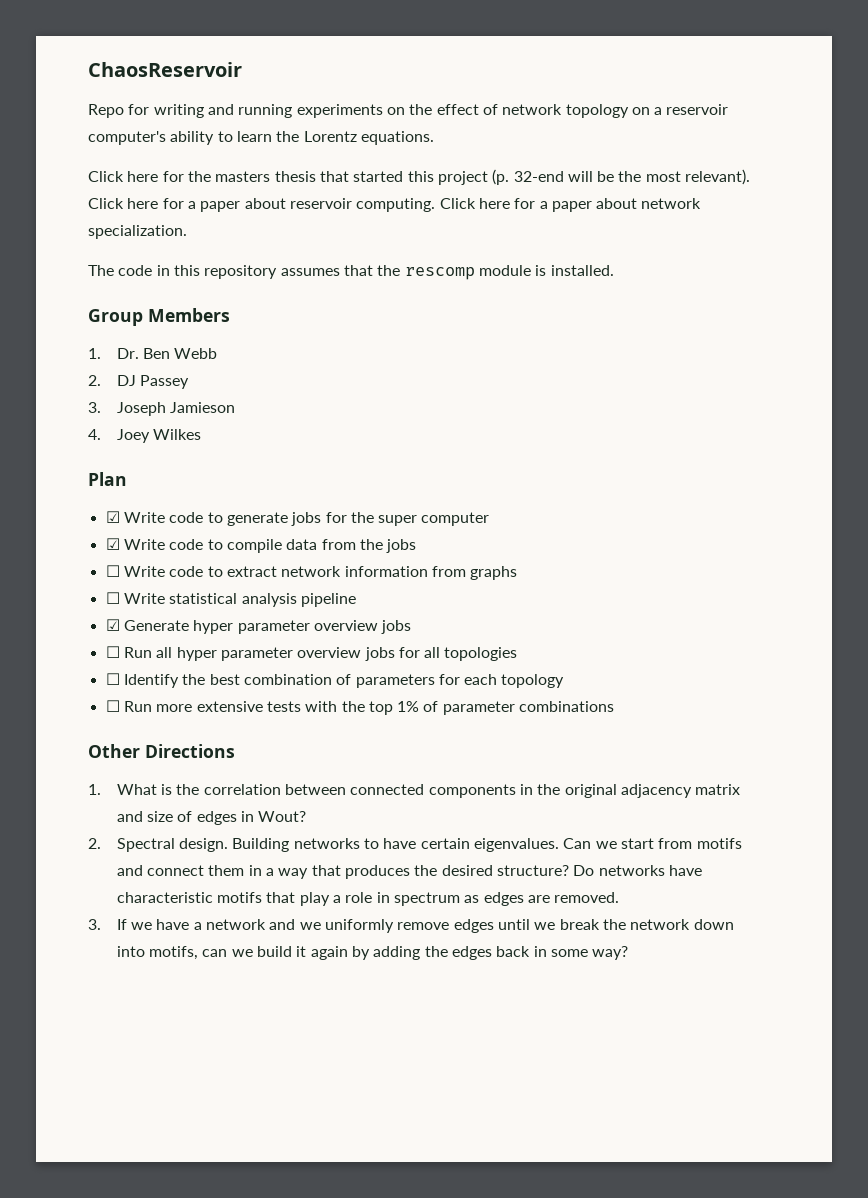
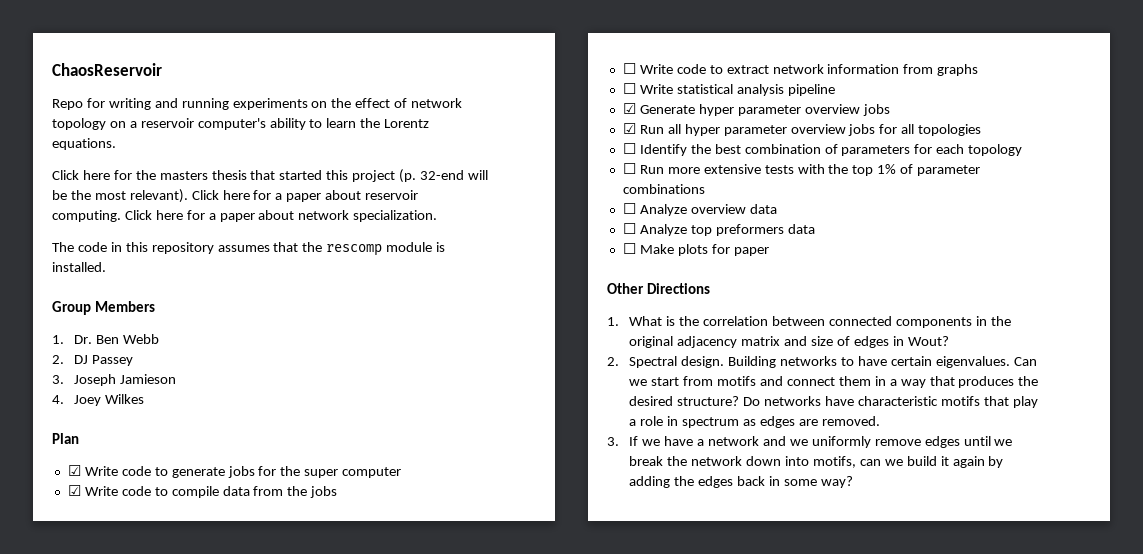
[105,646,120,658] ☐ -> [622,123,636,134] ☑
(615, 706) none -> [622,203,777,216] [622,223,815,236] [622,243,769,256] // ☐ Analyze overview data // ☐ Analyze top preformers data // ☐ Make plots for paper

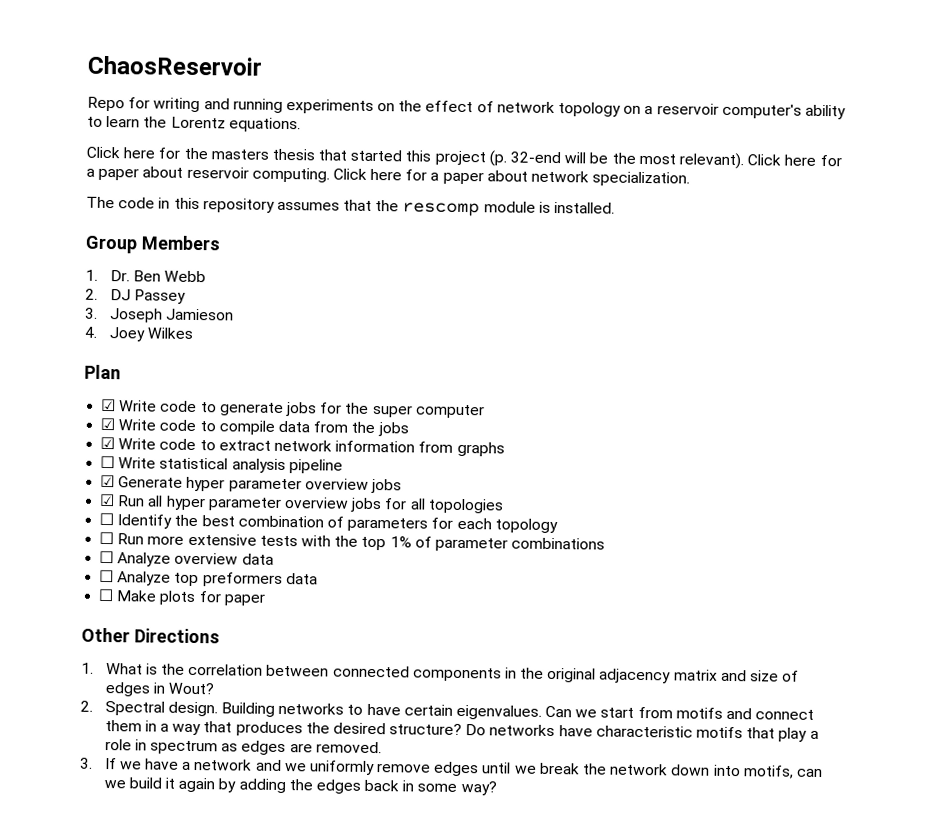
[622,63,636,74] ☐ -> [100,436,116,450] ☑

